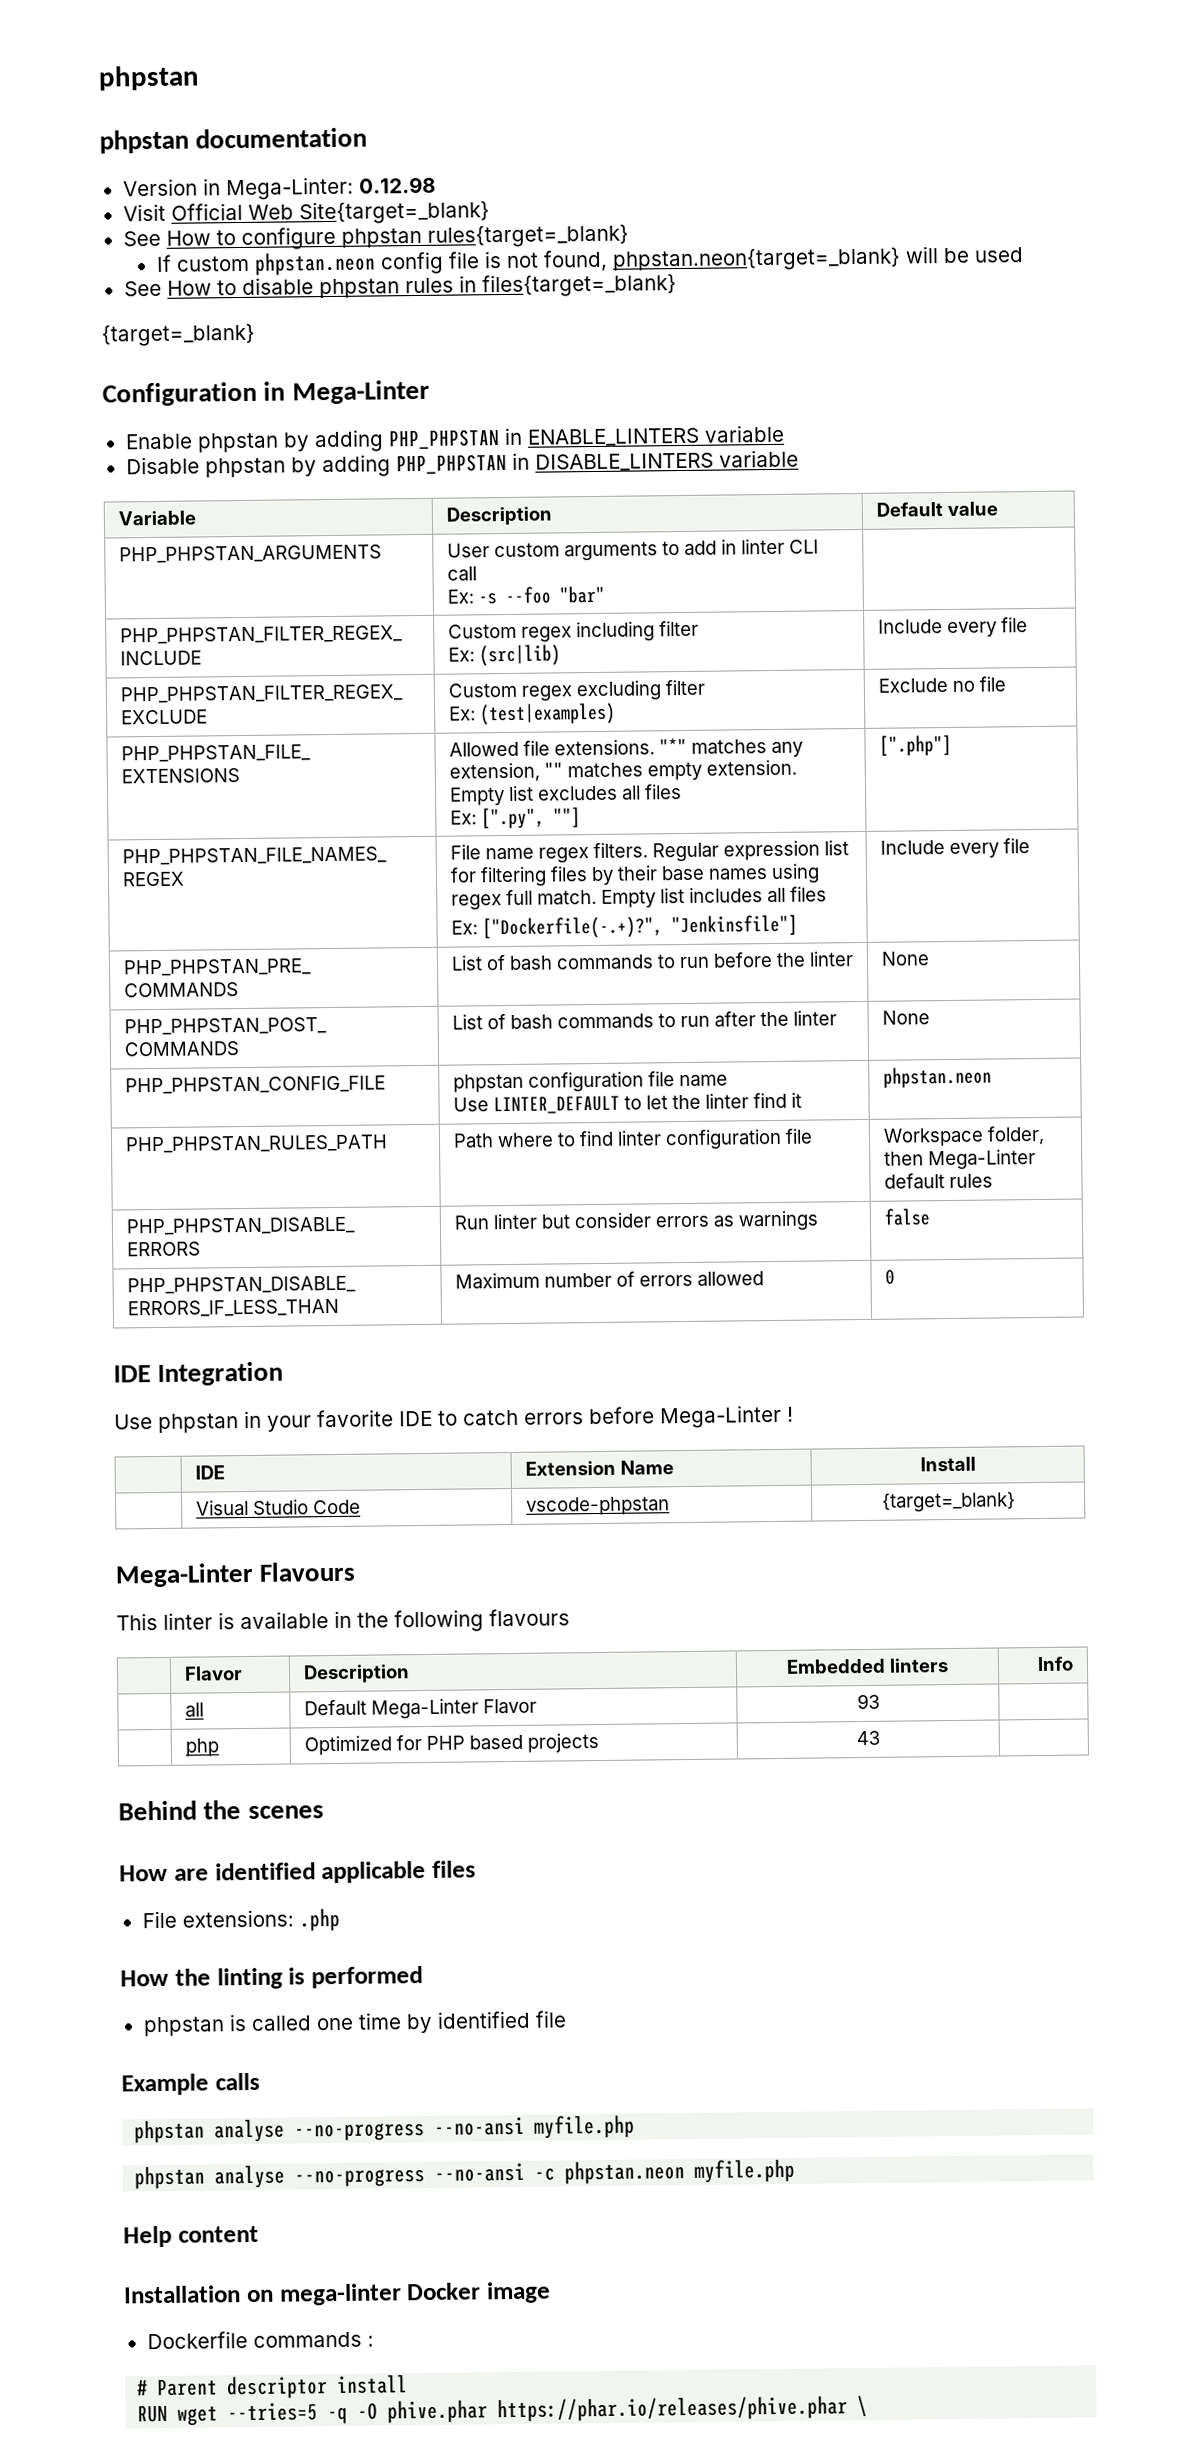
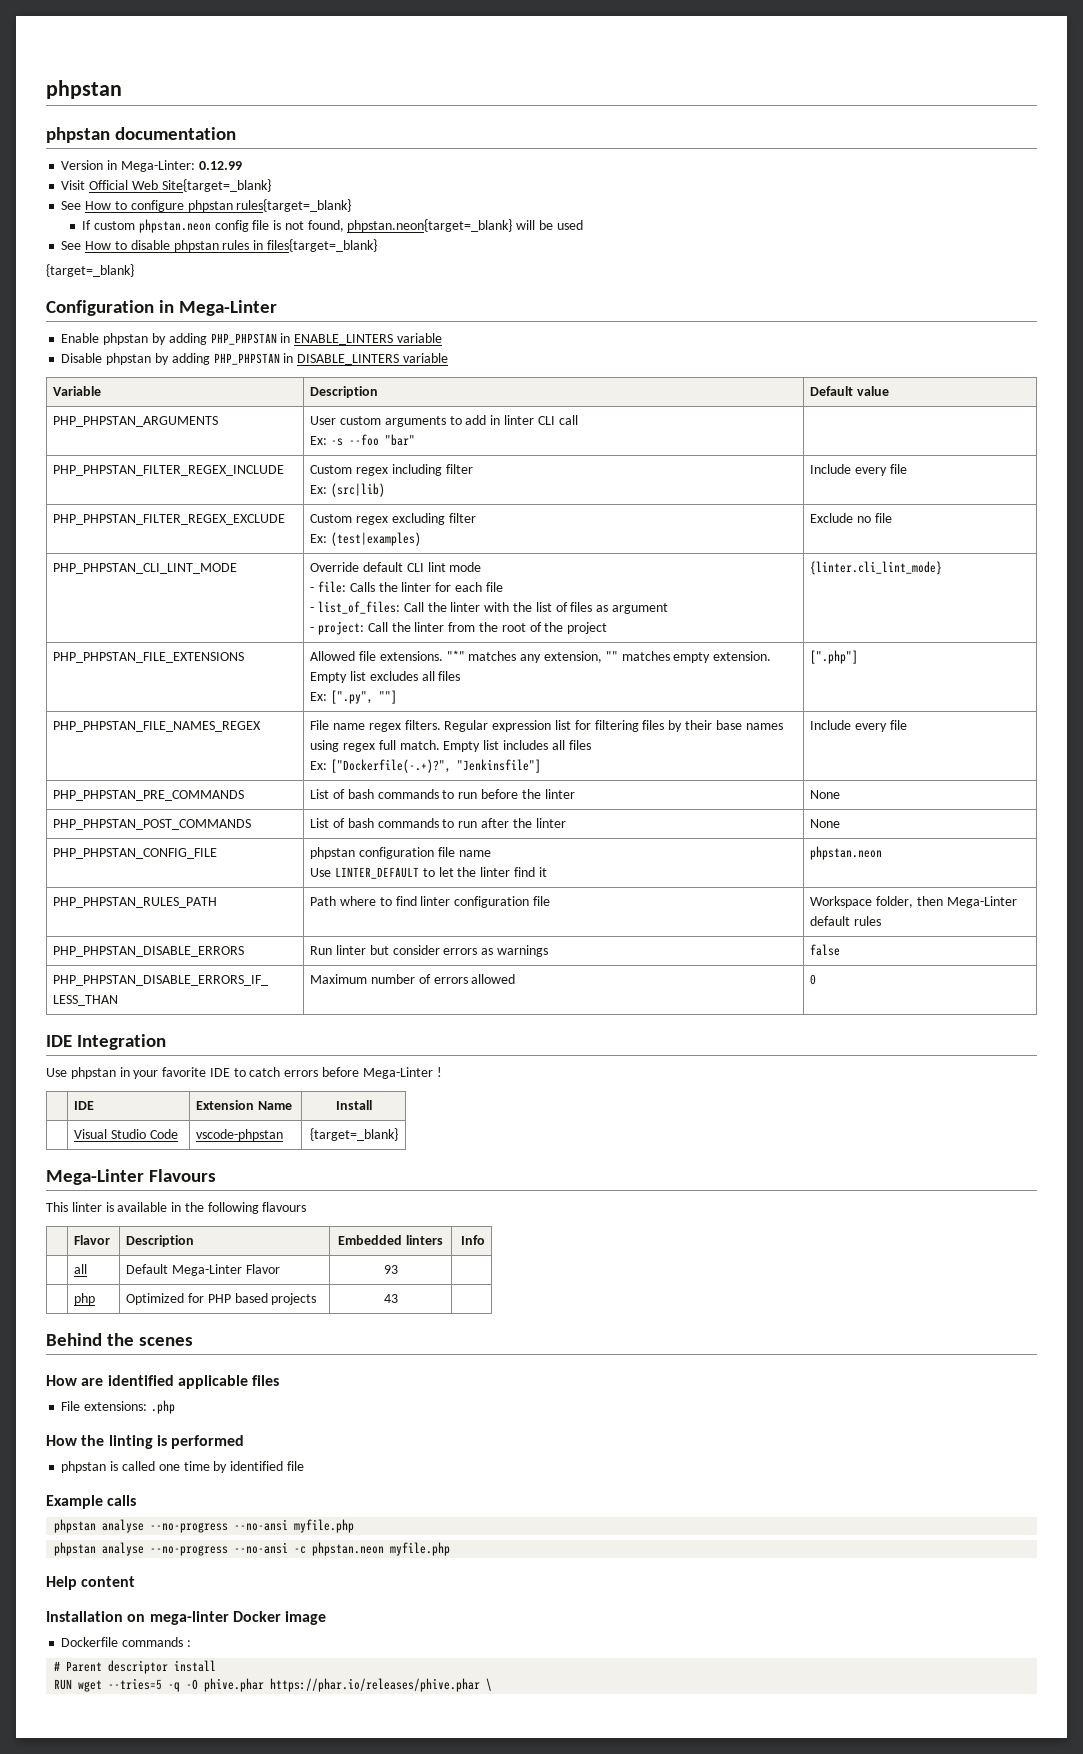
[358,176,436,194] 0.12.98 -> [198,161,242,170] 0.12.99
(1006, 684) none -> [53,563,238,574] [310,562,482,572] [310,581,503,593] [310,601,668,614] [310,621,608,635] [810,561,943,575] // PHP_PHPSTAN_CLI_LINT_MODE | Override default CLI lint mode // - file: Calls the linter for each file // - list_of_files: Call the linter with the list of files as argument // - project: Call the linter from the root of the project | {linter.cli_lint_mode}

